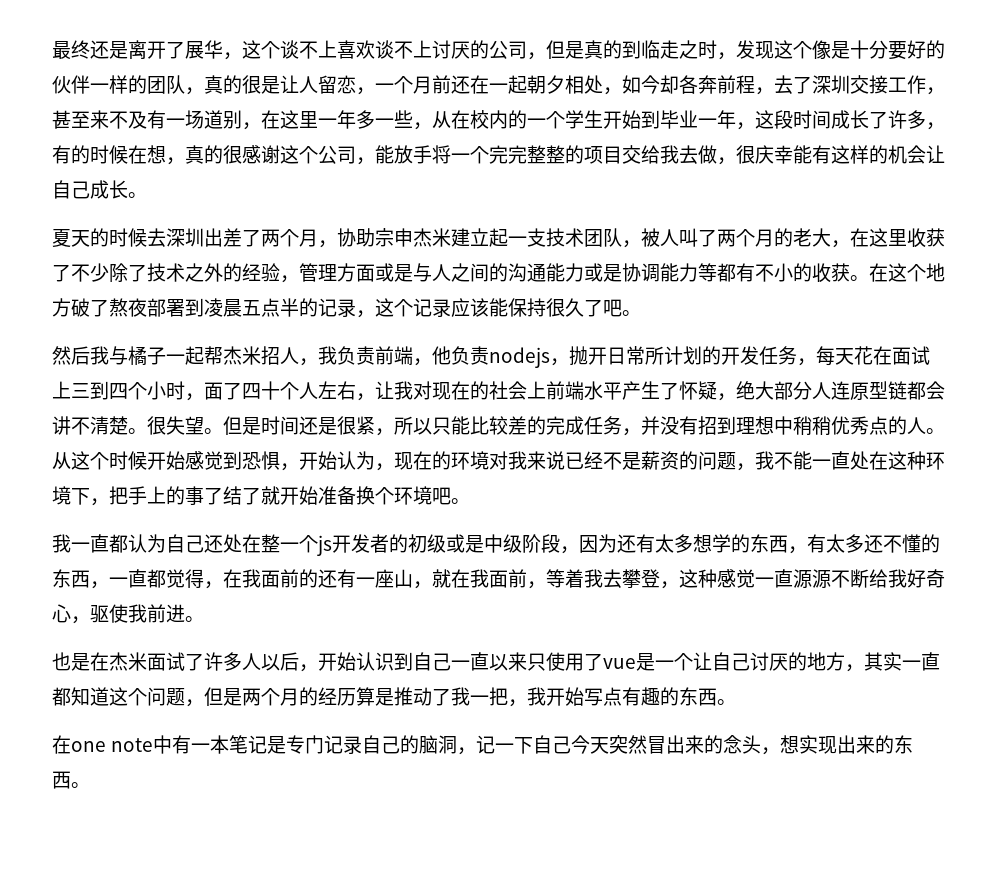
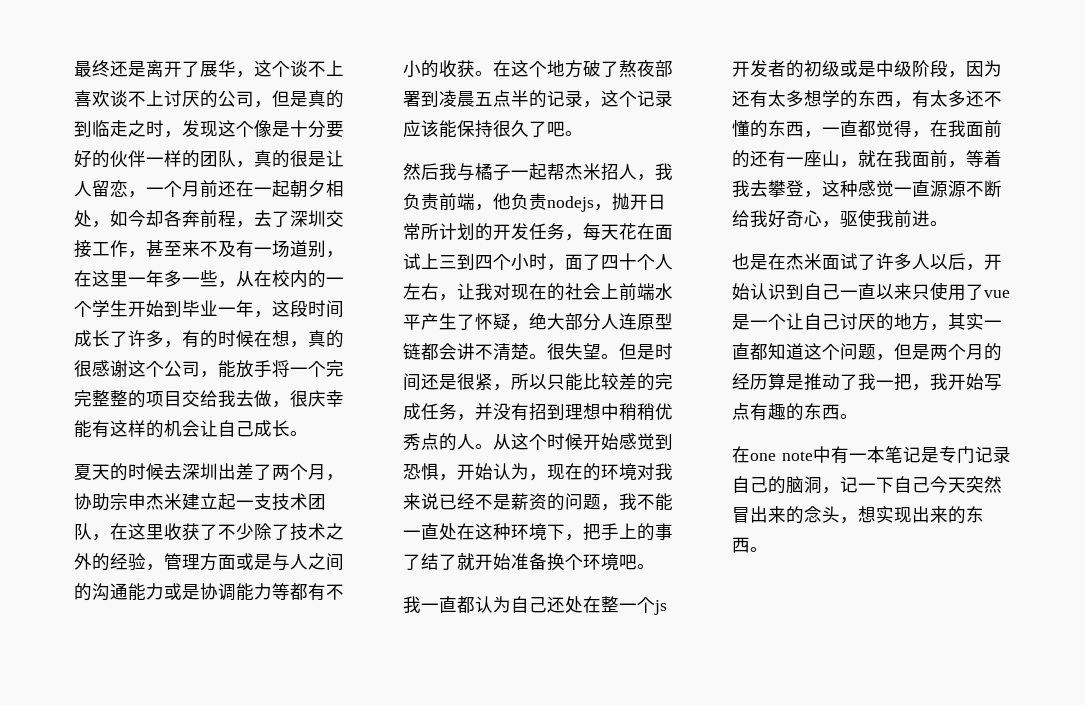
[641,228,850,248] 被人叫了两个月的老大， -> (110, 537) none

